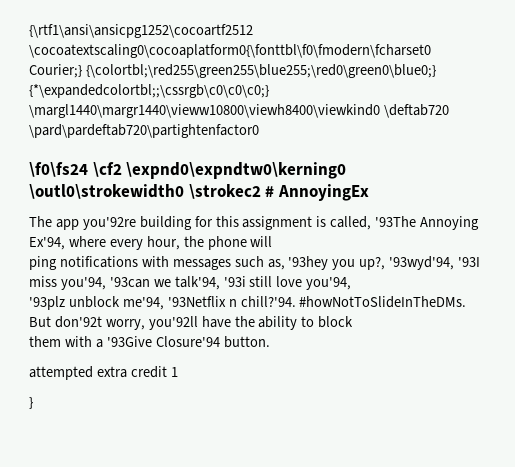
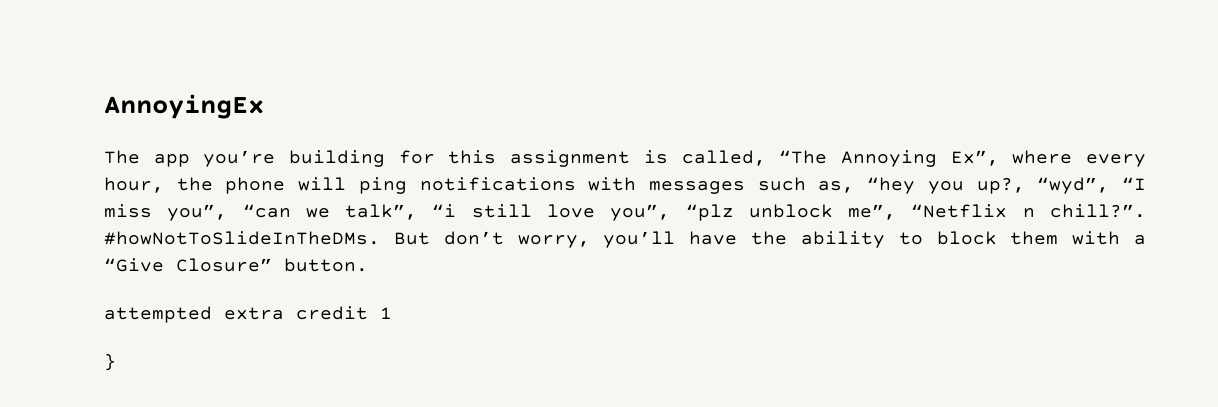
[29,24,253,38] [29,44,431,58] [29,64,436,78] [29,84,269,98] [29,104,449,118] [29,124,259,138] [29,162,347,179] [29,184,275,199] {\rtf1\ansi\ansicpg1252\cocoartf2512 \cocoatextscaling0\cocoaplatform0{\fonttbl\f0\fmodern\fcharset0 Courier;} {\colortbl;\red255\green255\blue255;\red0\green0\blue0;} {*\expandedcolortbl;;\cssrgb\c0\c0\c0;} \margl1440\margr1440\vieww10800\viewh8400\viewkind0 \deftab720 \pard\pardeftab720\partightenfactor0 // \f0\fs24 \cf2 \expnd0\expndtw0\kerning0 \outl0\strokewidth0 \strokec2 # -> (104, 106) none
[82,217,136,230] you'92re -> [203,150,276,167] you’re
[375,216,480,230] [29,237,65,250] '93The Annoying Ex'94, -> [779,150,999,167] “The Annoying Ex”,
(273, 241) // -> (347, 184) none
[288,256,329,270] '93hey -> [867,177,916,194] “hey
[389,256,481,270] [29,276,352,290] [29,296,467,310] [29,316,198,330] '93wyd'94, '93I miss you'94, '93can we talk'94, '93i still love you'94, // '93plz unblock me'94, '93Netflix n chill?'94. #howNotToSlideInTheDMs. But don'92t worry, you'92ll -> [1037,177,1146,194] [104,204,1147,221] [104,231,676,248] “wyd”, “I miss you”, “can we talk”, “i still love you”, “plz unblock me”, “Netflix n chill?”. #howNotToSlideInTheDMs. But don’t worry, you’ll
(354, 322) // -> (997, 238) none
[106,336,220,347] '93Give Closure'94 -> [104,258,272,272] “Give Closure”

